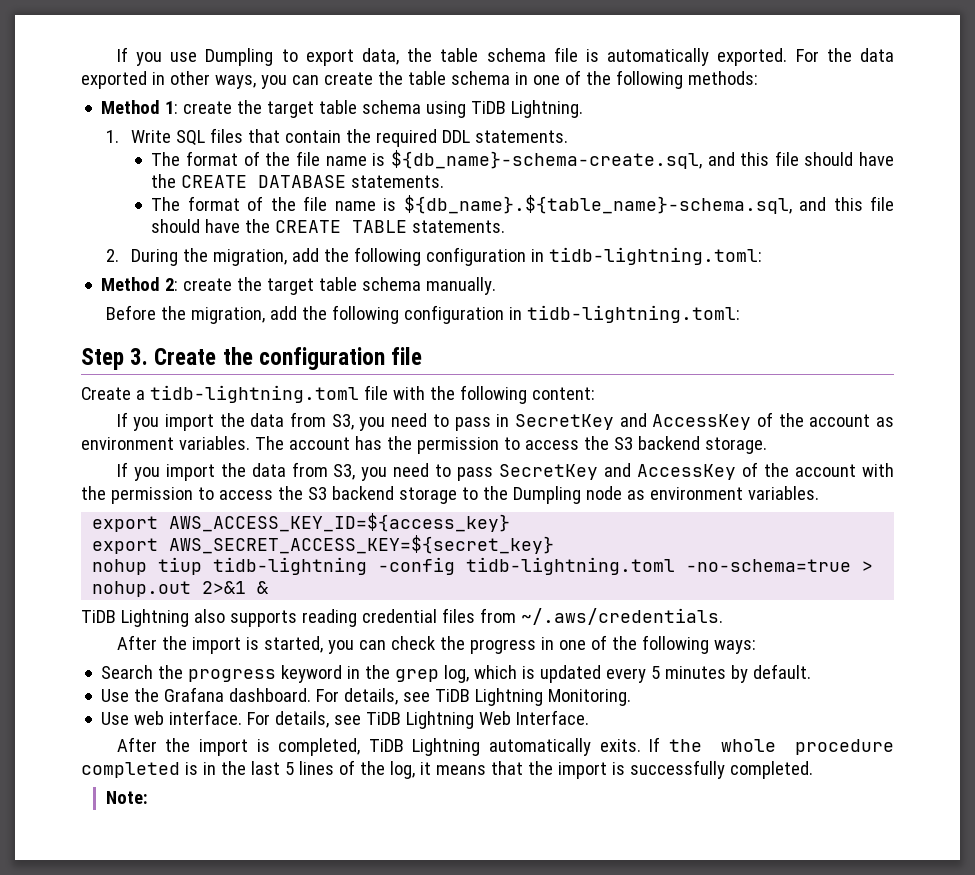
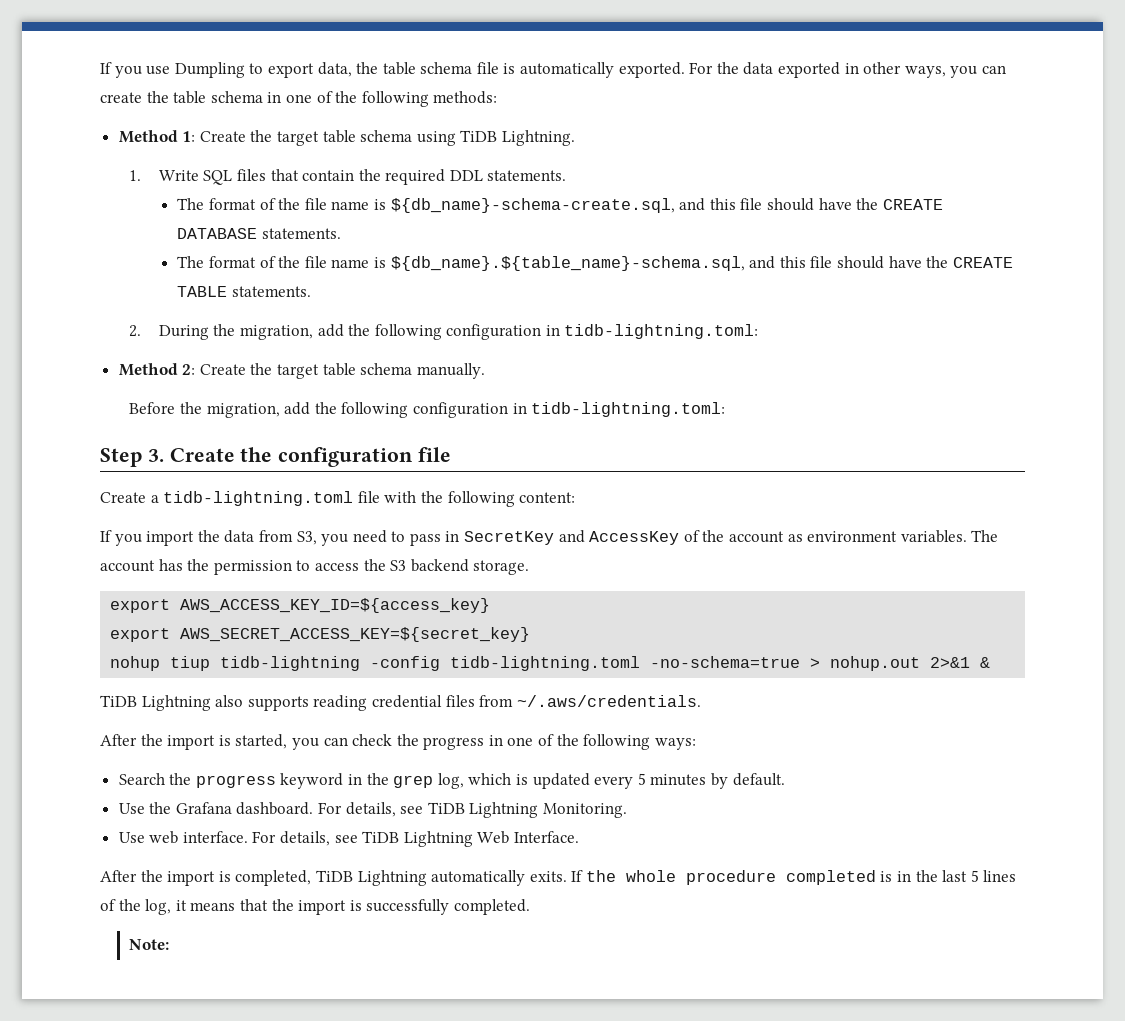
[183,101,233,114] create -> [199,131,246,142] Create
[183,278,233,291] create -> [199,364,246,375] Create
[116,462,894,481] [81,486,819,504] // If you import the data from S3, you need to pass SecretKey and AccessKey of the account with the permission to access the S3 backend storage to the Dumpling node as environment variables. -> (530, 567) none

